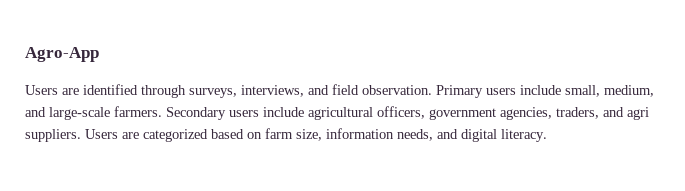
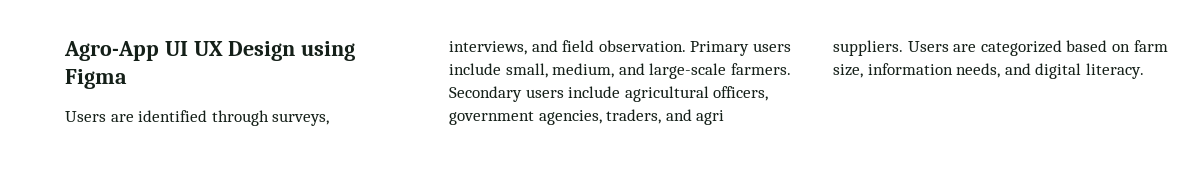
(99, 54) none -> [164,41,356,61] [65,69,127,89] UI UX Design using Figma

